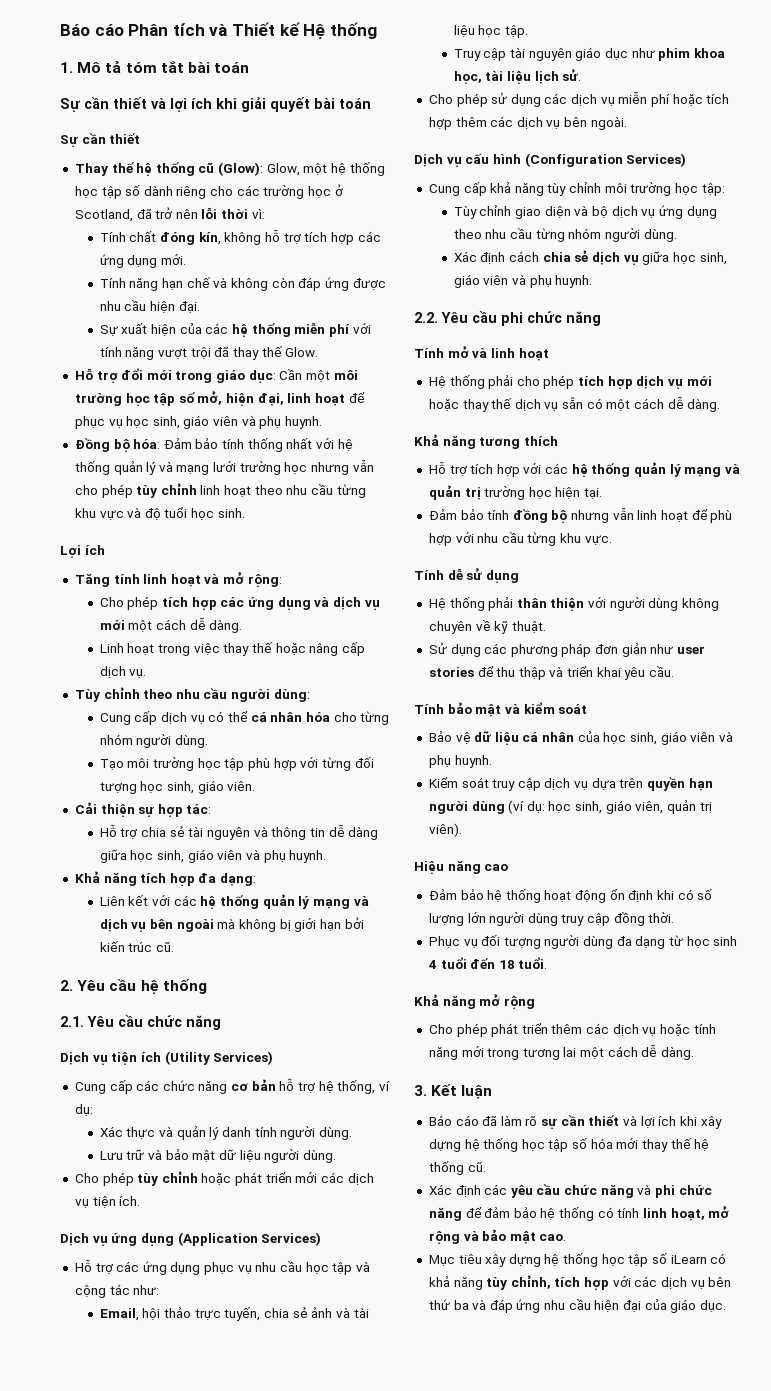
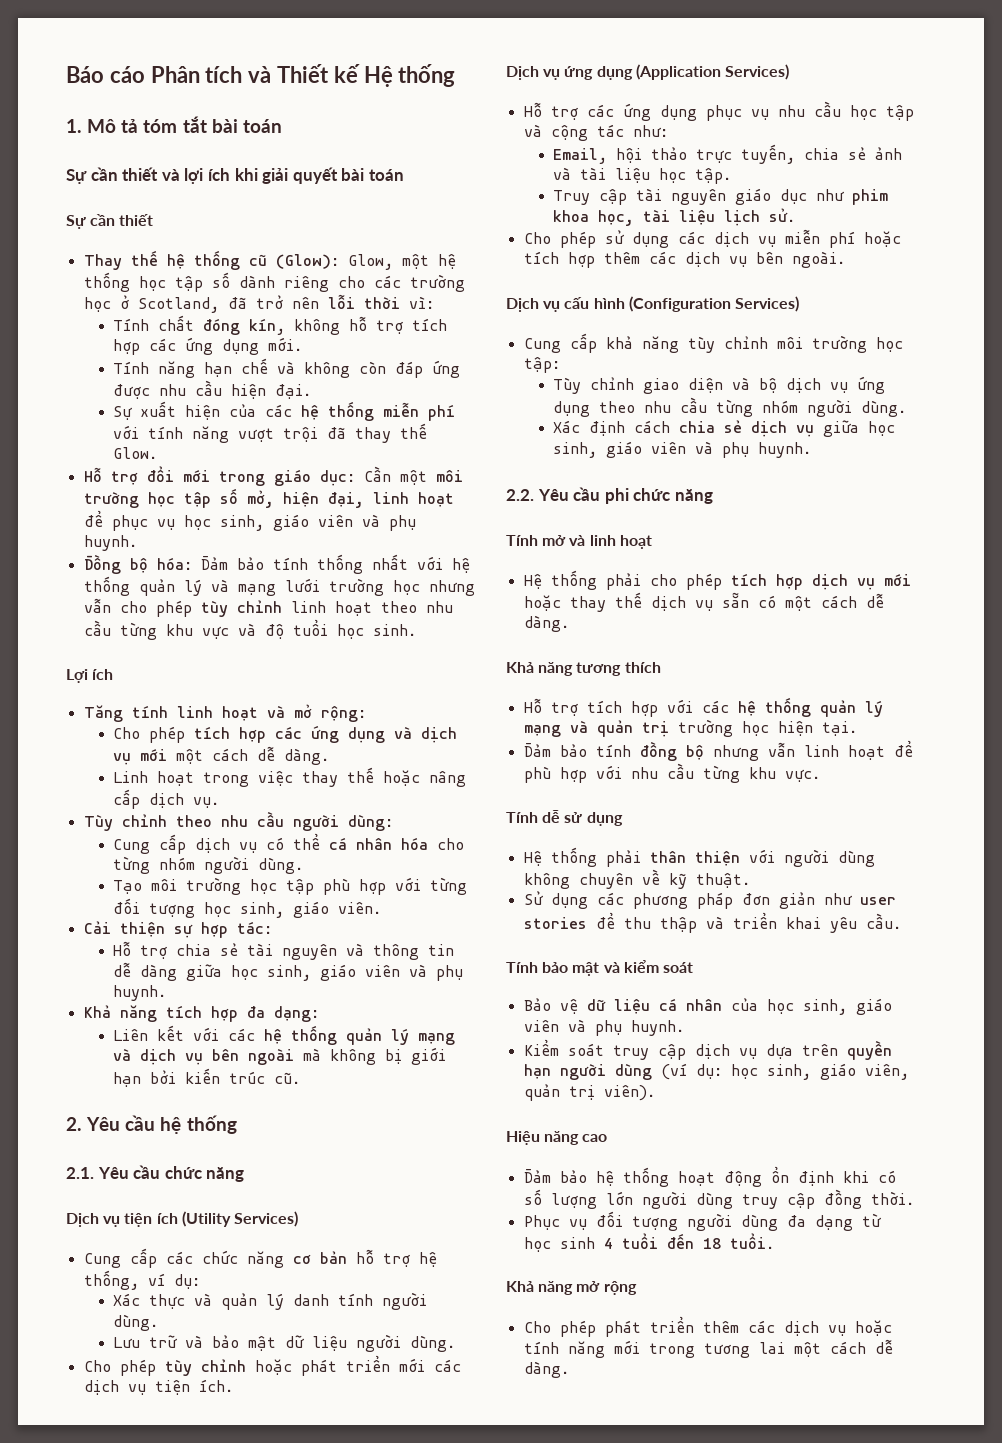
[414,1084,493,1099] [428,1115,722,1129] [428,1138,710,1152] [428,1161,486,1175] [428,1184,712,1198] [428,1206,730,1221] [428,1229,567,1244] [428,1253,727,1267] [428,1275,732,1290] [428,1299,726,1313] // 3. Kết luận // Báo cáo đã làm rõ sự cần thiết và lợi ích khi xây dựng hệ thống học tập số hóa mới thay thế hệ thống cũ. // Xác định các yêu cầu chức năng và phi chức năng để đảm bảo hệ thống có tính linh hoạt, mở rộng và bảo mật cao. // Mục tiêu xây dựng hệ thống học tập số iLearn có khả năng tùy chỉnh, tích hợp với các dịch vụ bên thứ ba và đáp ứng nhu cầu hiện đại của giáo dục. -> (569, 1369) none

